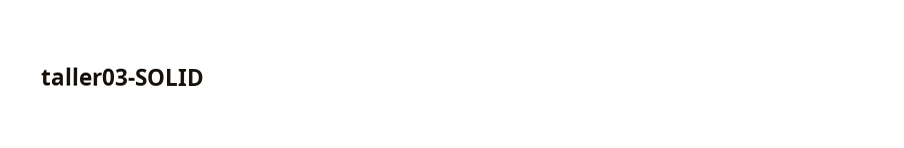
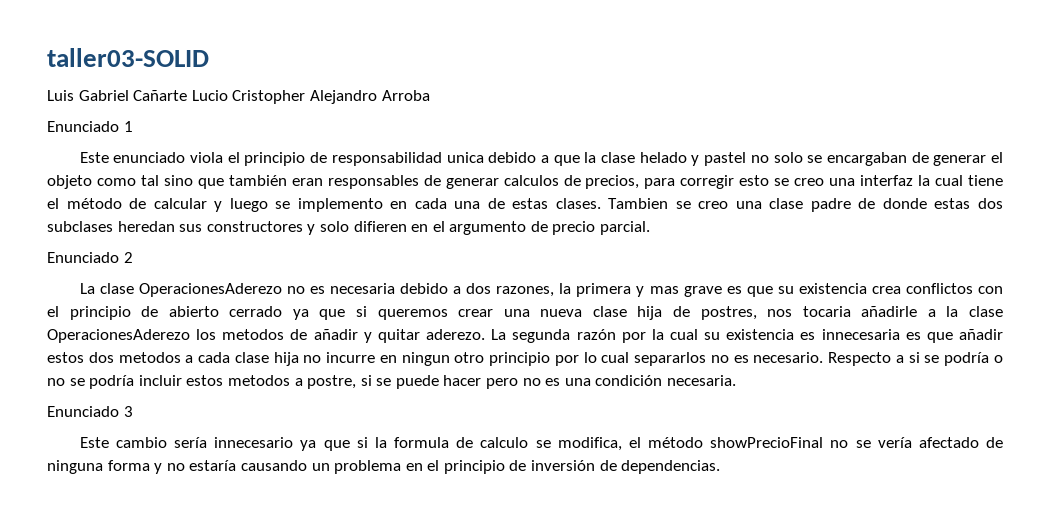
(205, 77) none -> [47,90,430,104] [47,121,133,132] [79,152,1004,166] [47,175,1004,189] [47,198,1003,212] [47,221,651,235] [47,252,133,263] [79,283,1004,297] [47,306,1003,320] [47,329,1003,343] [47,352,1003,366] [47,375,737,389] [47,406,133,417] [79,437,1004,451] [47,460,721,474] // Luis Gabriel Cañarte Lucio Cristopher Alejandro Arroba // Enunciado 1 // Este enunciado viola el principio de responsabilidad unica debido a que la clase helado y pastel no solo se encargaban de generar el objeto como tal sino que también eran responsables de generar calculos de precios, para corregir esto se creo una interfaz la cual tiene el método de calcular y luego se implemento en cada una de estas clases. Tambien se creo una clase padre de donde estas dos subclases heredan sus constructores y solo difieren en el argumento de precio parcial. // Enunciado 2 // La clase OperacionesAderezo no es necesaria debido a dos razones, la primera y mas grave es que su existencia crea conflictos con el principio de abierto cerrado ya que si queremos crear una nueva clase hija de postres, nos tocaria añadirle a la clase OperacionesAderezo los metodos de añadir y quitar aderezo. La segunda razón por la cual su existencia es innecesaria es que añadir estos dos metodos a cada clase hija no incurre en ningun otro principio por lo cual separarlos no es necesario. Respecto a si se podría o no se podría incluir estos metodos a postre, si se puede hacer pero no es una condición necesaria. // Enunciado 3 // Este cambio sería innecesario ya que si la formula de calculo se modifica, el método showPrecioFinal no se vería afectado de ninguna forma y no estaría causando un problema en el principio de inversión de dependencias.

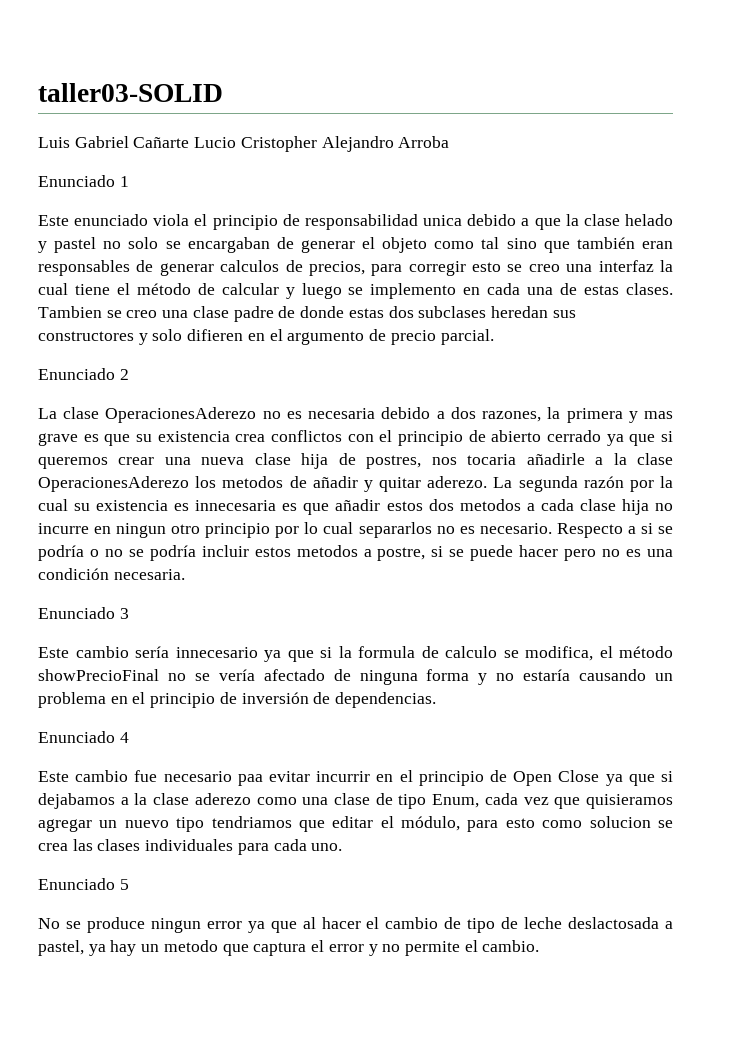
(721, 467) none -> [38,731,129,743] [38,770,674,786] [38,793,673,809] [38,816,674,832] [38,839,343,855] [38,878,129,890] [38,917,673,933] [38,940,540,956] // Enunciado 4 // Este cambio fue necesario paa evitar incurrir en el principio de Open Close ya que si dejabamos a la clase aderezo como una clase de tipo Enum, cada vez que quisieramos agregar un nuevo tipo tendriamos que editar el módulo, para esto como solucion se crea las clases individuales para cada uno. // Enunciado 5 // No se produce ningun error ya que al hacer el cambio de tipo de leche deslactosada a pastel, ya hay un metodo que captura el error y no permite el cambio.

